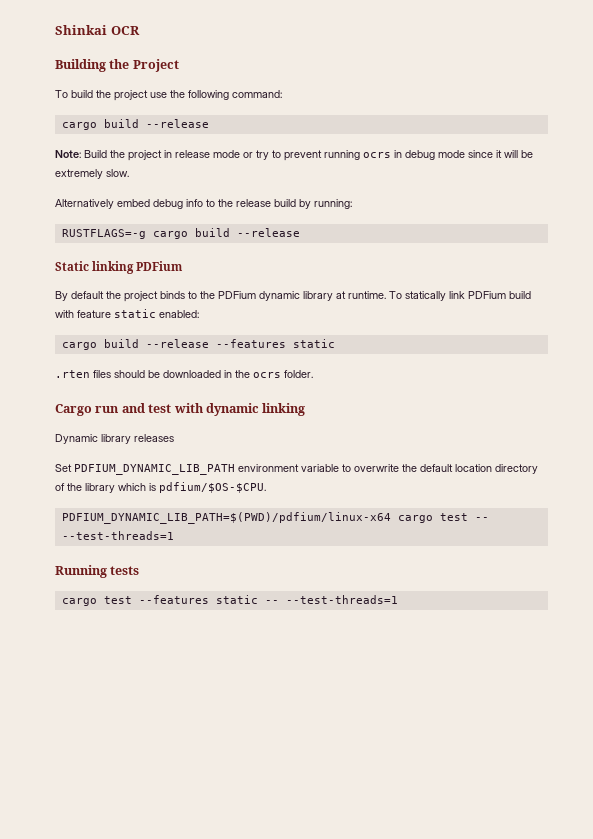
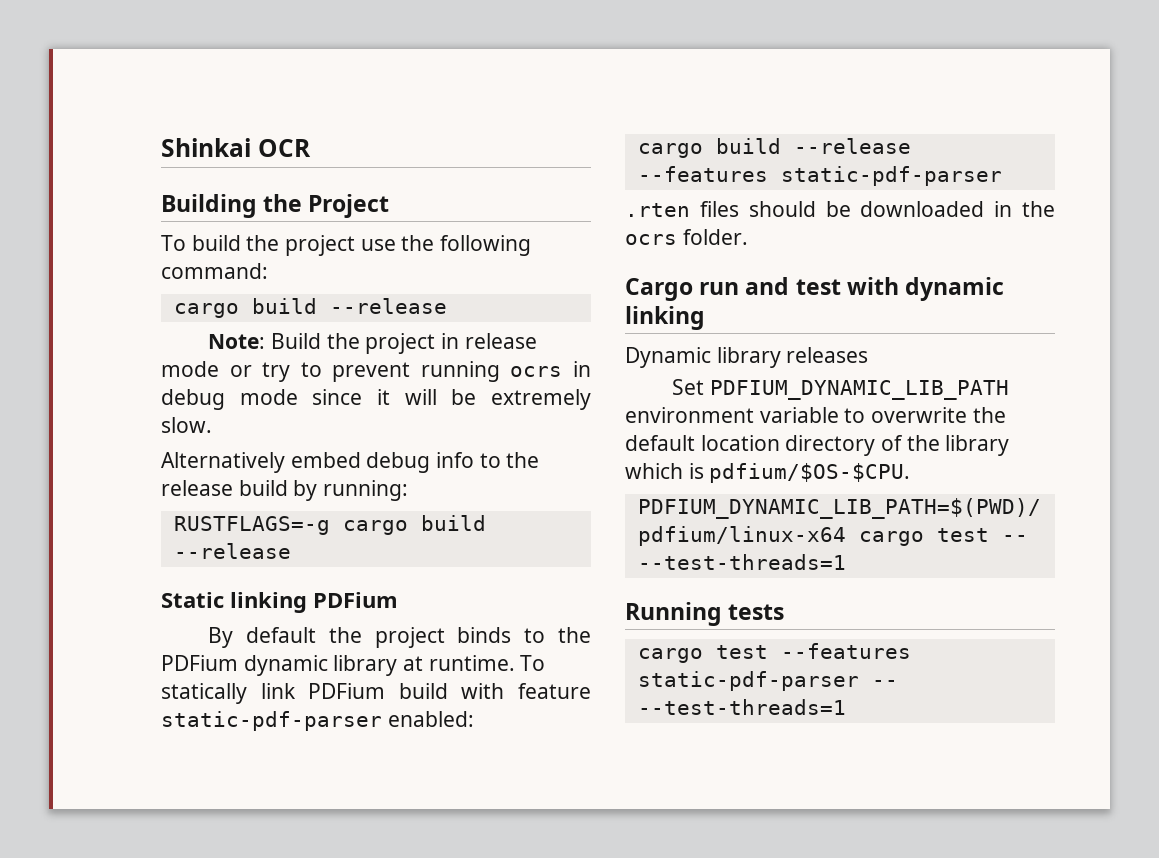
[114,309,156,318] static -> [161,711,382,731] static-pdf-parser
[292,339,335,348] static -> [780,166,1002,186] static-pdf-parser
[215,595,258,604] static -> [637,671,859,691] static-pdf-parser

